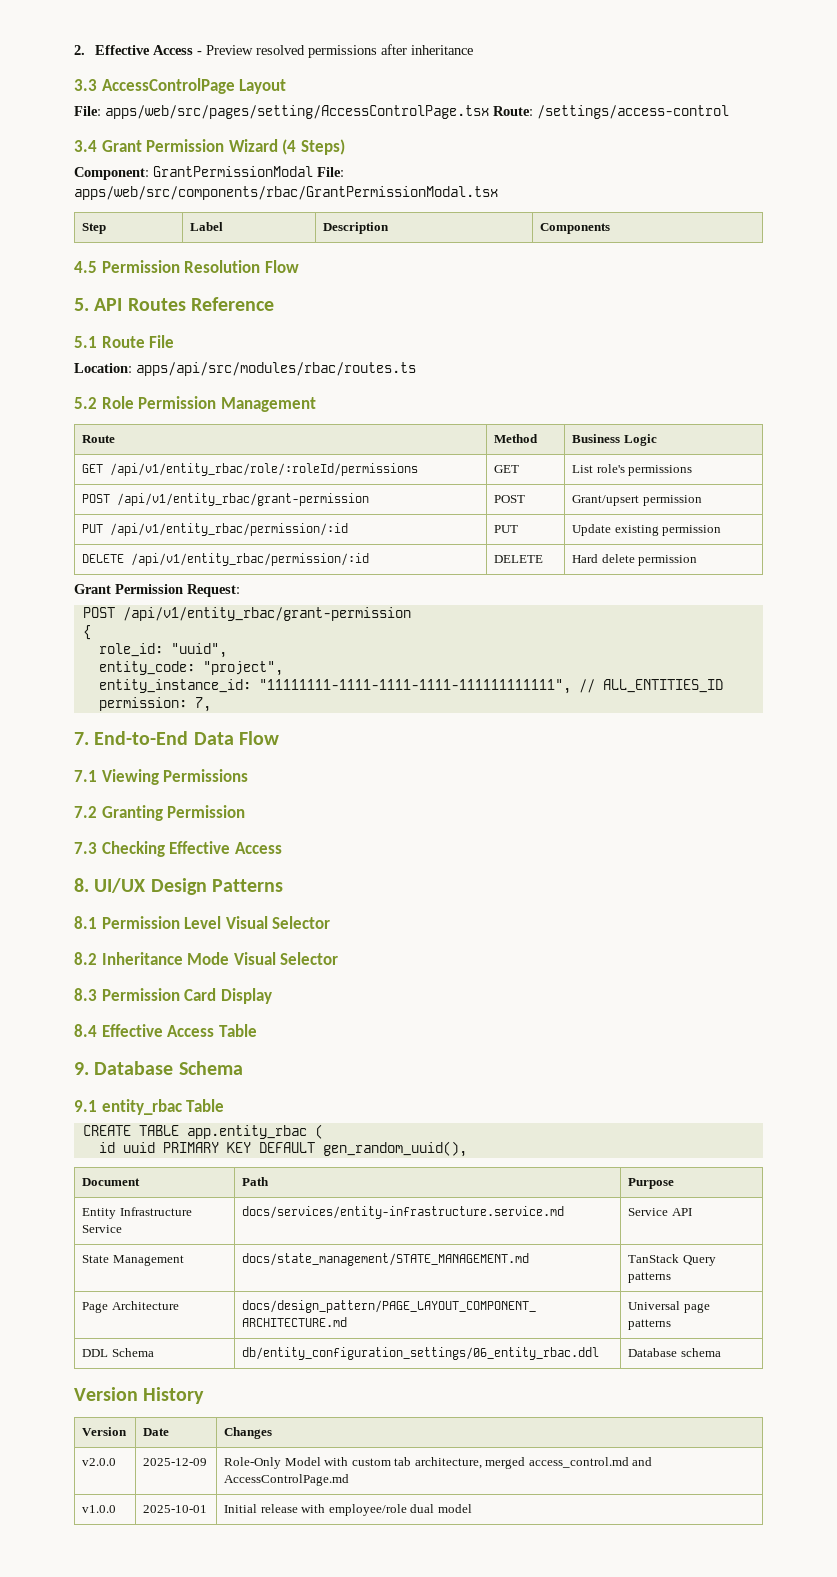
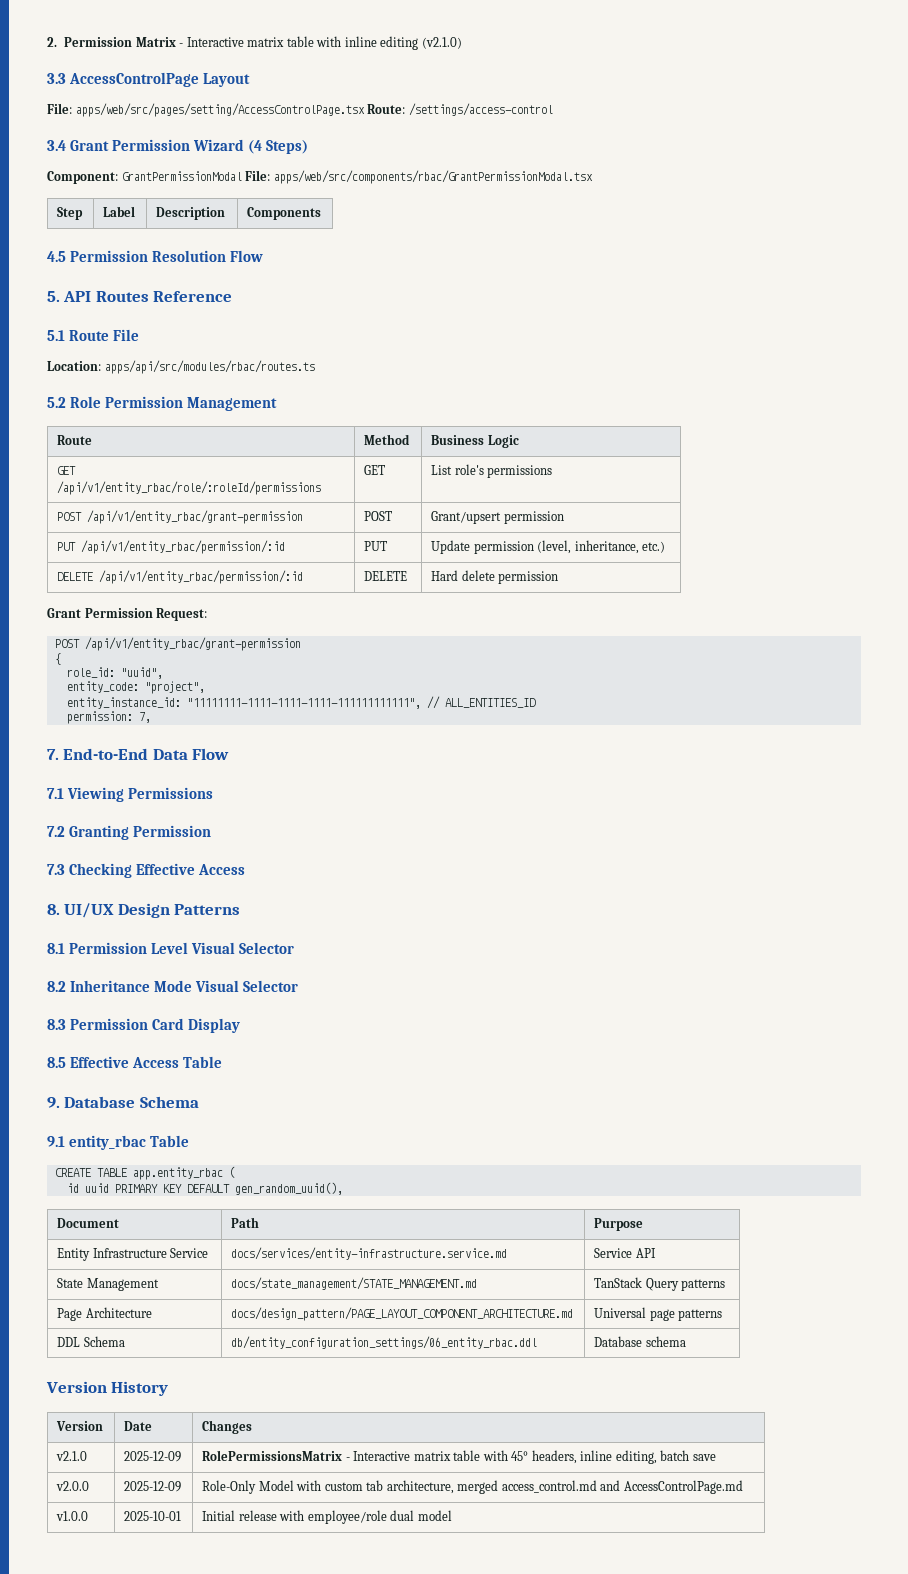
[95,44,474,58] Effective Access - Preview resolved permissions after inheritance -> [64,36,462,50] Permission Matrix - Interactive matrix table with inline editing (v2.1.0)
[614,525,722,536] existing permission -> [473,540,666,554] permission (level, inheritance, etc.)
[74,1024,97,1037] 8.4 -> [47,1057,66,1068] 8.5
(273, 1433) none -> [56,1451,88,1461] [124,1451,182,1462] [202,1450,716,1464] // v2.1.0 | 2025-12-09 | RolePermissionsMatrix - Interactive matrix table with 45° headers, inline editing, batch save

